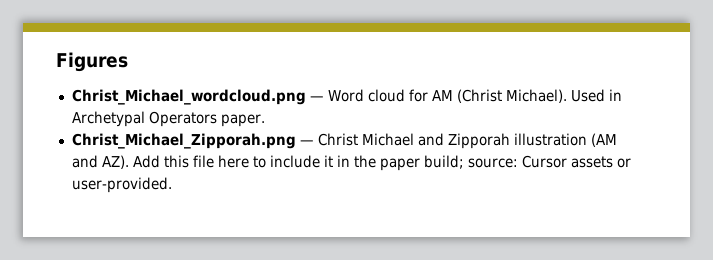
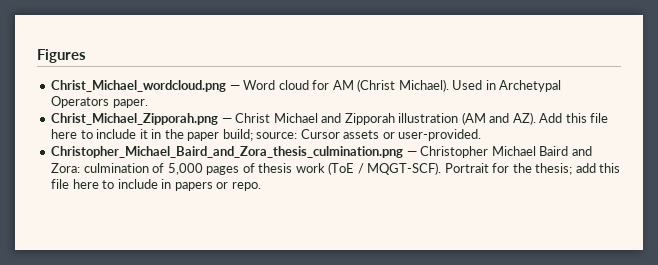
(172, 185) none -> [51,146,592,158] [51,162,621,175] [51,179,261,191] // Christopher_Michael_Baird_and_Zora_thesis_culmination.png — Christopher Michael Baird and Zora: culmination of 5,000 pages of thesis work (ToE / MQGT-SCF). Portrait for the thesis; add this file here to include in papers or repo.

